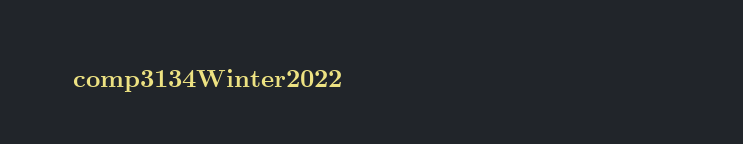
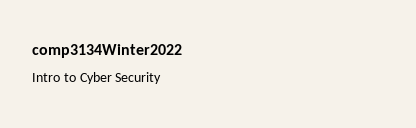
(342, 80) none -> [32,72,162,84] // Intro to Cyber Security

